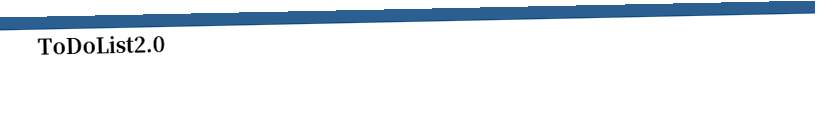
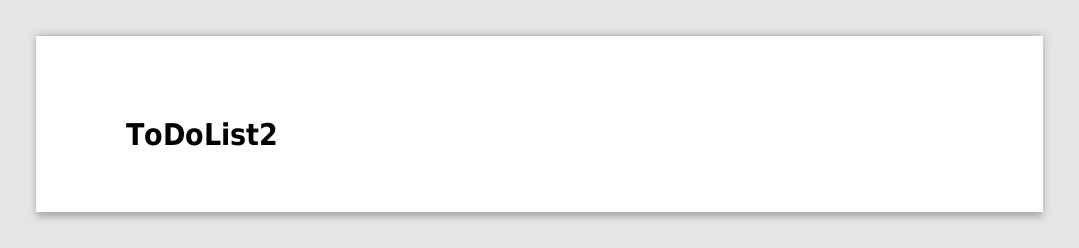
[37,34,165,55] ToDoList2.0 -> [126,122,278,146] ToDoList2

